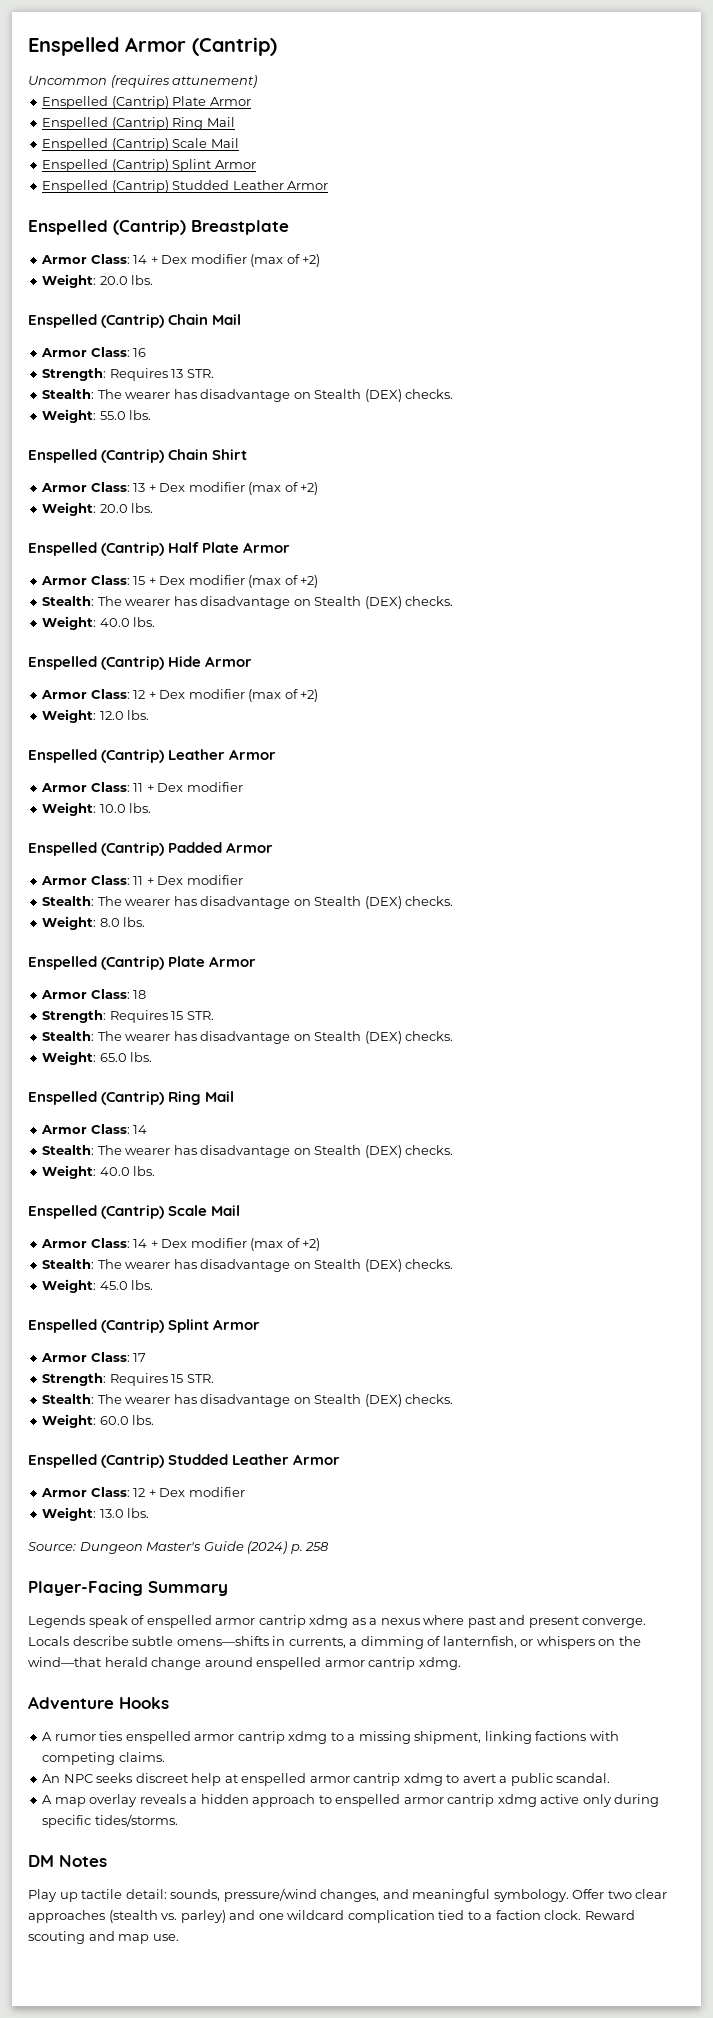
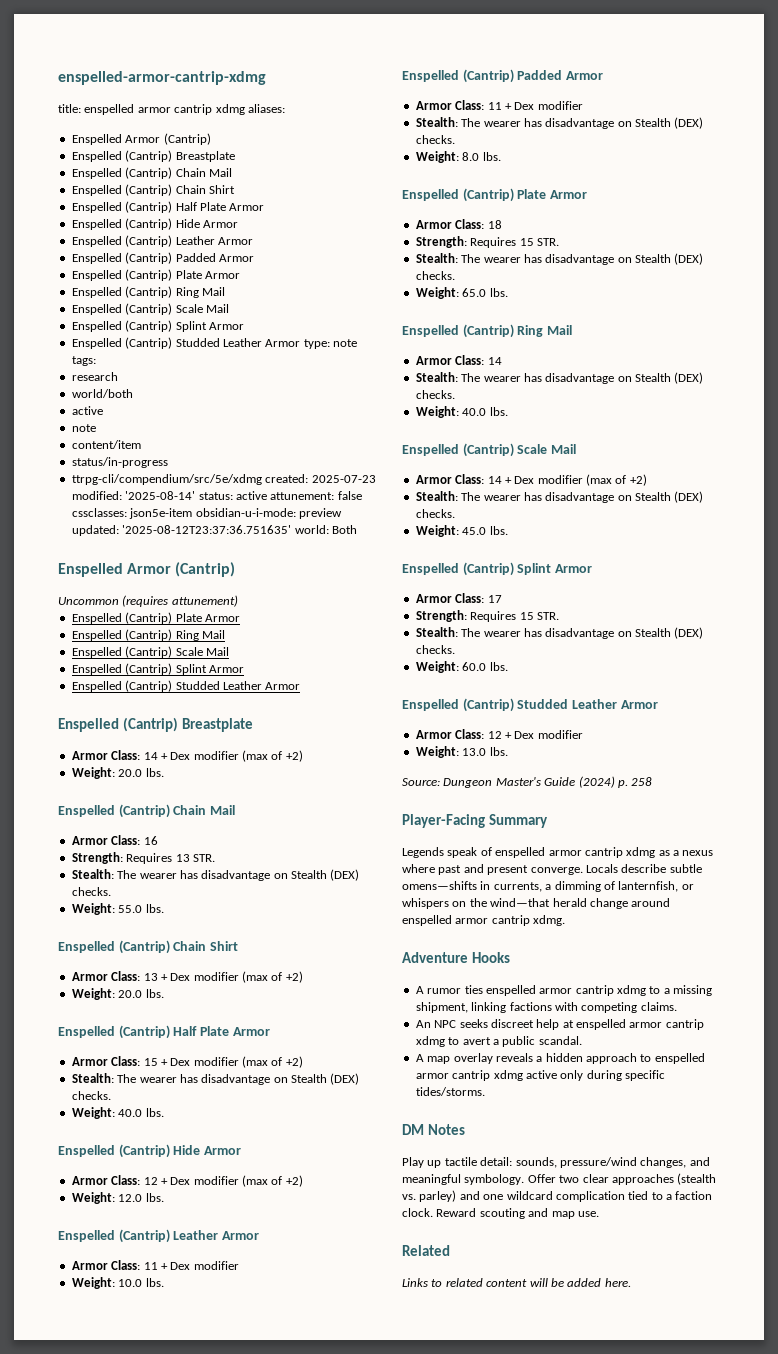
(28, 46) none -> [58,71,266,85] [58,104,285,115] [71,133,211,145] [71,150,235,162] [71,167,232,179] [71,184,235,196] [71,201,265,213] [71,218,238,230] [71,235,253,247] [71,252,254,264] [71,269,240,281] [71,286,225,298] [71,303,229,315] [71,320,244,332] [71,337,357,349] [71,356,96,366] [71,372,118,381] [71,389,133,398] [71,406,103,415] [71,424,96,432] [71,440,141,449] [71,457,168,468] [71,474,376,485] [71,491,362,500] [71,508,342,519] [71,525,357,536] enspelled-armor-cantrip-xdmg // title: enspelled armor cantrip xdmg aliases: // Enspelled Armor (Cantrip) // Enspelled (Cantrip) Breastplate // Enspelled (Cantrip) Chain Mail // Enspelled (Cantrip) Chain Shirt // Enspelled (Cantrip) Half Plate Armor // Enspelled (Cantrip) Hide Armor // Enspelled (Cantrip) Leather Armor // Enspelled (Cantrip) Padded Armor // Enspelled (Cantrip) Plate Armor // Enspelled (Cantrip) Ring Mail // Enspelled (Cantrip) Scale Mail // Enspelled (Cantrip) Splint Armor // Enspelled (Cantrip) Studded Leather Armor type: note tags: // research // world/both // active // note // content/item // status/in-progress // ttrpg-cli/compendium/src/5e/xdmg created: 2025-07-23 modified: '2025-08-14' status: active attunement: false cssclasses: json5e-item obsidian-u-i-mode: preview updated: '2025-08-12T23:37:36.751635' world: Both //
(179, 1937) none -> [402,1245,450,1256] [402,1278,631,1287] // Related // Links to related content will be added here.

